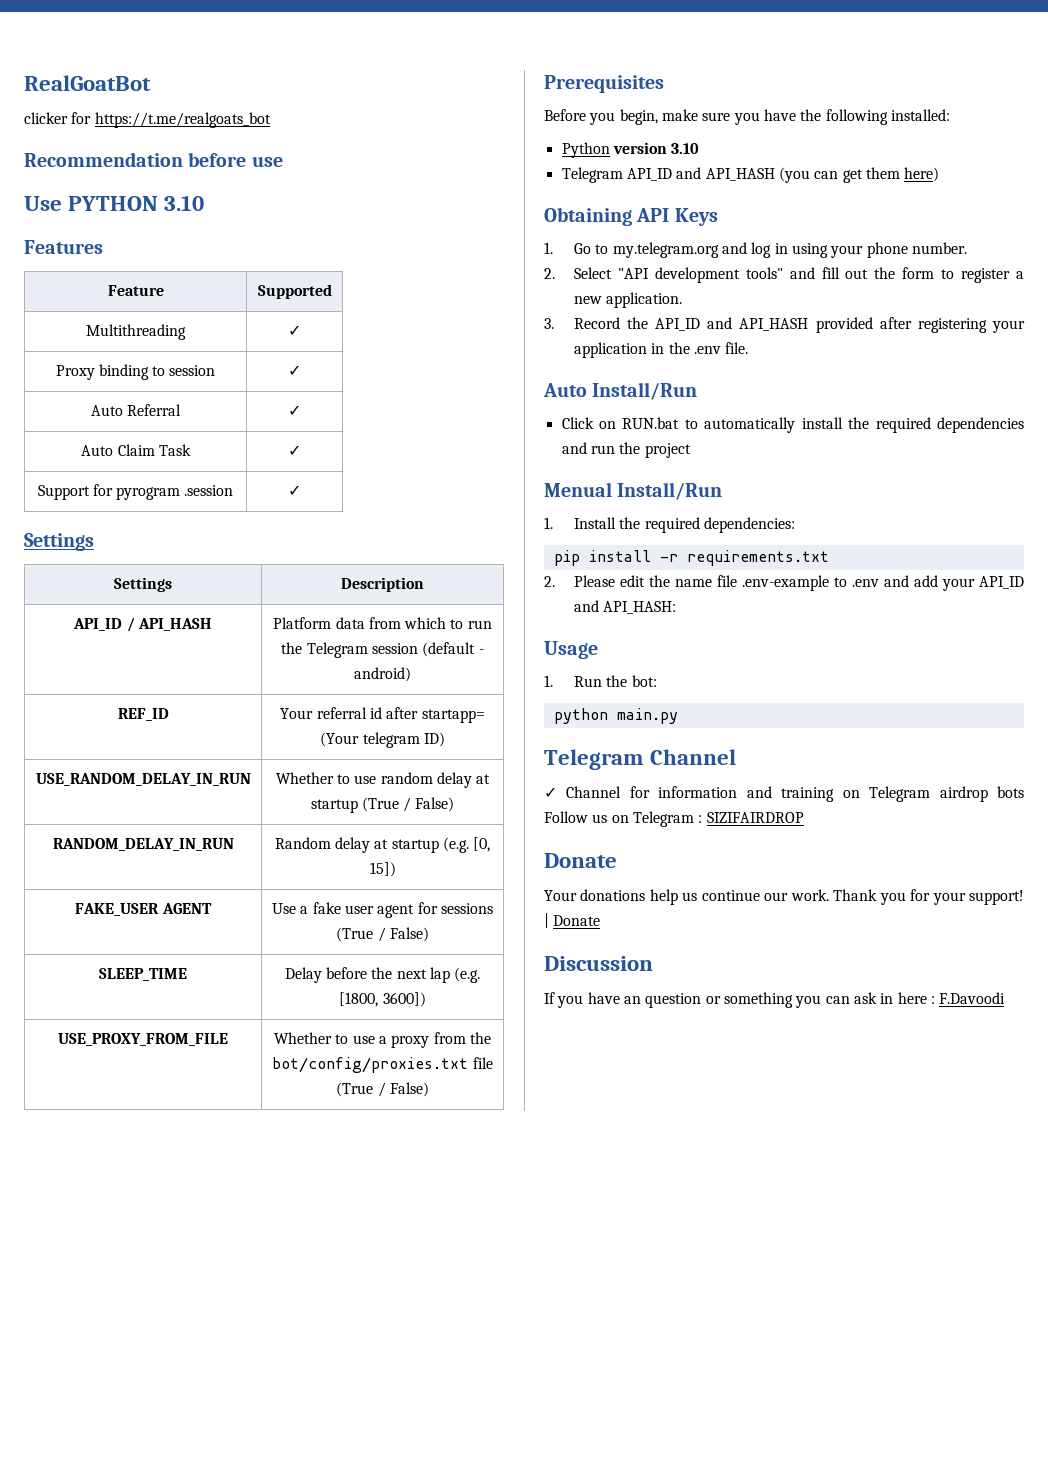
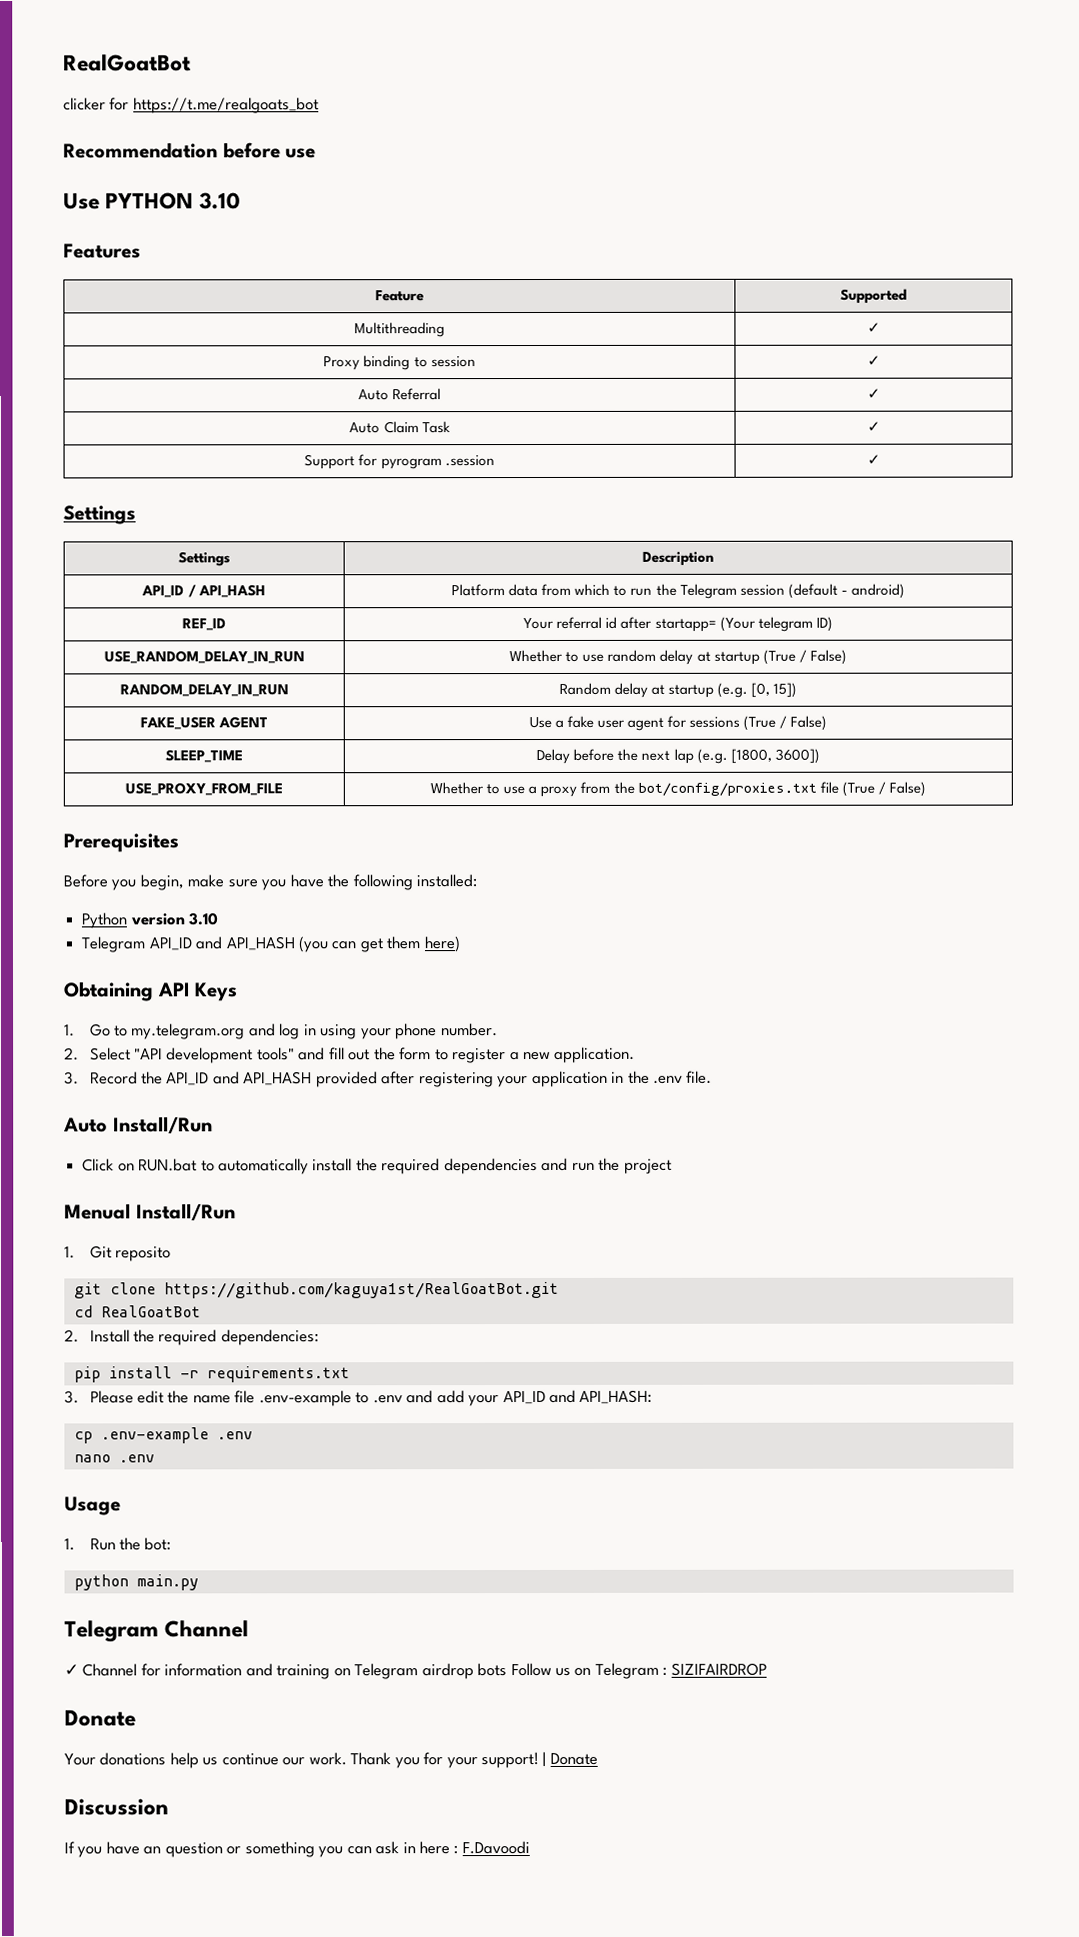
(553, 523) none -> [89,1245,171,1262] [73,1281,559,1299] [73,1305,201,1318] [64,1329,79,1343] Git reposito // git clone https://github.com/kaguya1st/RealGoatBot.git // cd RealGoatBot // 2.
[544,576,555,587] 2. -> [64,1390,79,1404] 3.
(677, 607) none -> [73,1427,253,1444] [73,1454,155,1463] // cp .env-example .env // nano .env

